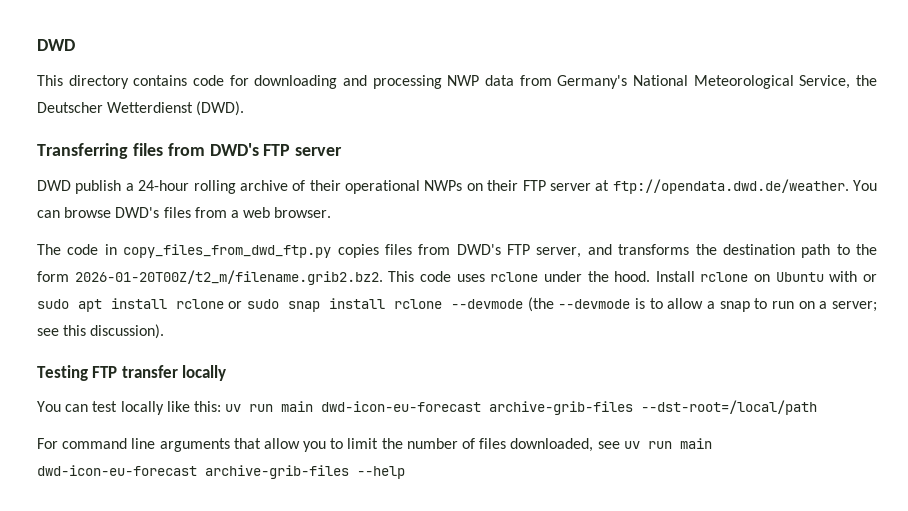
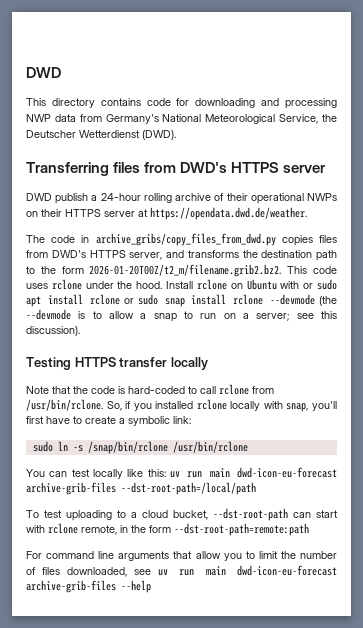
[263,144,291,156] FTP -> [231,162,280,173] HTTPS
[522,180,546,191] FTP -> [65,209,101,217] HTTPS
[612,179,877,194] [37,207,332,218] ftp://opendata.dwd.de/weather. You can browse DWD's files from a web browser. -> [150,207,307,220] https://opendata.dwd.de/weather.
[123,244,332,258] copy_files_from_dwd_ftp.py -> [95,233,276,246] archive_gribs/copy_files_from_dwd.py
[507,244,530,255] FTP -> [89,250,126,258] HTTPS
[92,366,118,378] FTP -> [74,357,116,367] HTTPS
(227, 373) none -> [26,384,274,395] [26,399,337,412] [26,416,191,426] [32,441,248,454] // Note that the code is hard-coded to call rclone from /usr/bin/rclone. So, if you installed rclone locally with snap, you'll first have to create a symbolic link: // sudo ln -s /snap/bin/rclone /usr/bin/rclone
[641,400,818,415] --dst-root=/local/path -> [121,482,256,495] [26,508,338,521] [26,523,309,536] --dst-root-path=/local/path // To test uploading to a cloud bucket, --dst-root-path can start with rclone remote, in the form --dst-root-path=remote:path

